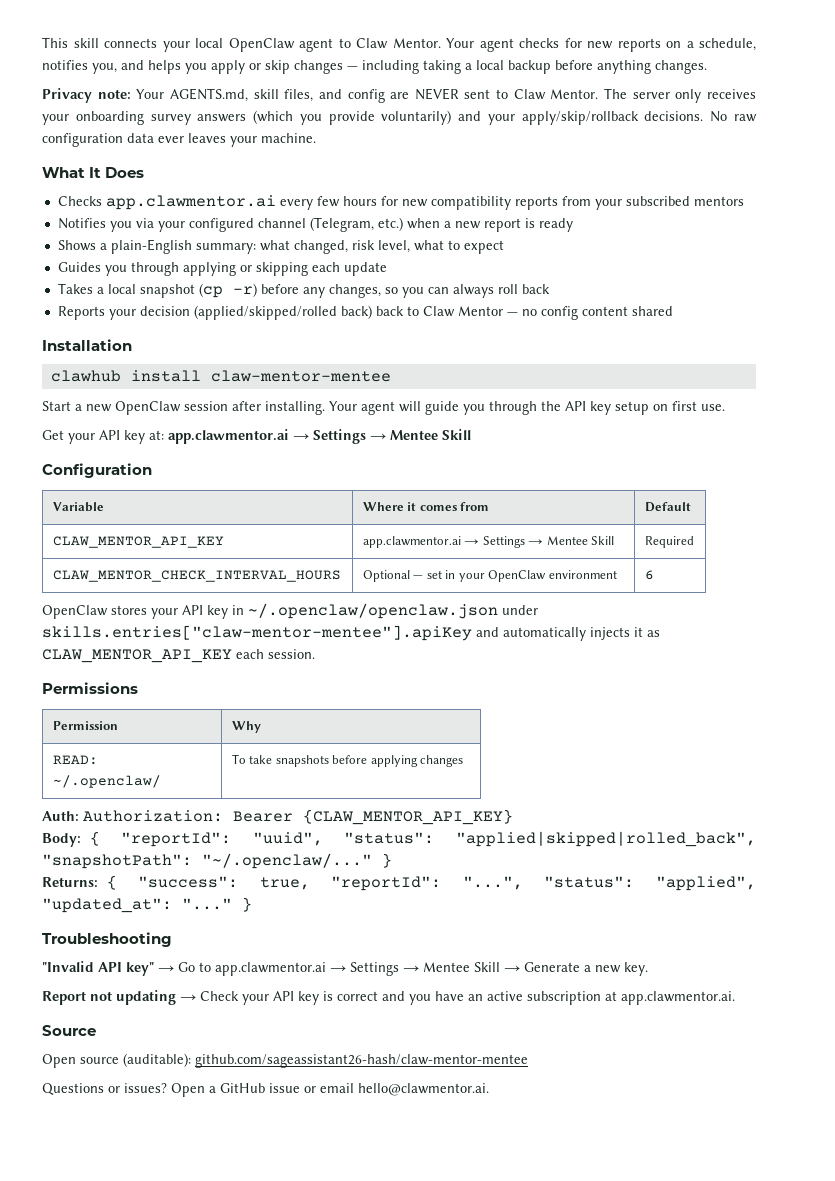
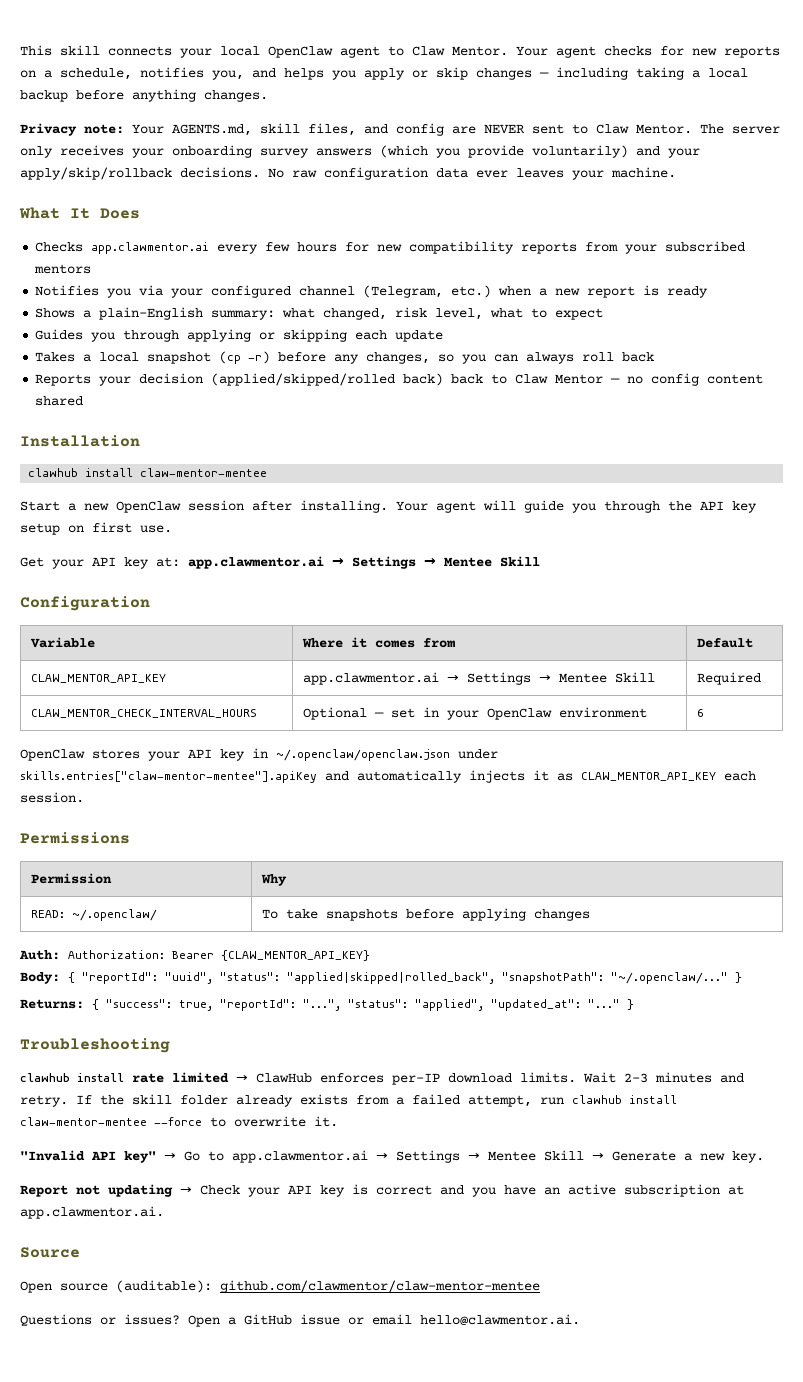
(172, 939) none -> [20,1072,744,1085] [20,1094,677,1107] [20,1116,338,1127] // clawhub install rate limited → ClawHub enforces per-IP download limits. Wait 2–3 minutes and retry. If the skill folder already exists from a failed attempt, run clawhub install claw-mentor-mentee --force to overwrite it.
[195,1054,528,1068] github.com/sageassistant26-hash/claw-mentor-mentee -> [220,1280,540,1293] github.com/clawmentor/claw-mentor-mentee

